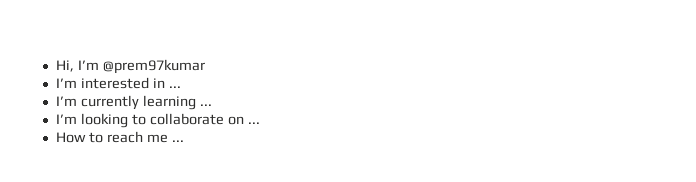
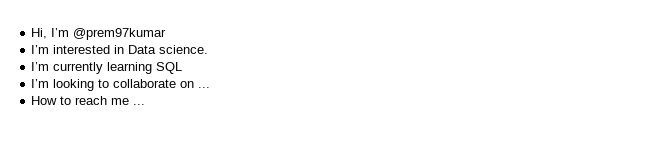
[168,86,181,88] ... -> [128,45,209,54] Data science.
[199,104,212,106] ... -> [156,62,183,74] SQL

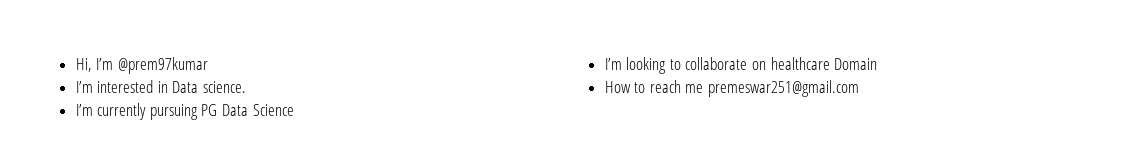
[107,62,183,74] learning SQL -> [149,104,294,120] pursuing PG Data Science
[198,87,211,88] ... -> [770,57,878,70] healthcare Domain
[133,104,146,105] ... -> [708,80,860,97] premeswar251@gmail.com

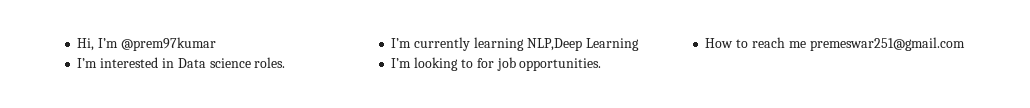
[203,81,247,93] science. -> [209,57,286,68] science roles.
[149,104,294,120] pursuing PG Data Science -> [473,37,639,51] learning NLP,Deep Learning
[685,57,878,70] collaborate on healthcare Domain -> [476,57,602,71] for job opportunities.

